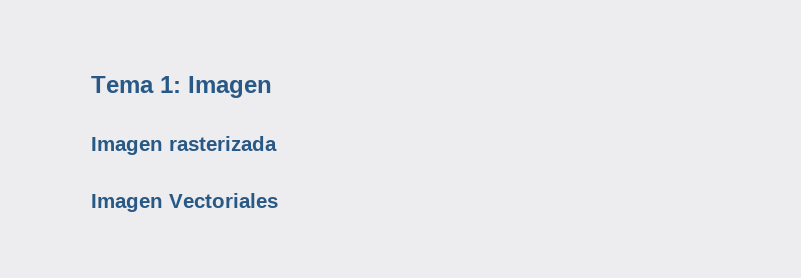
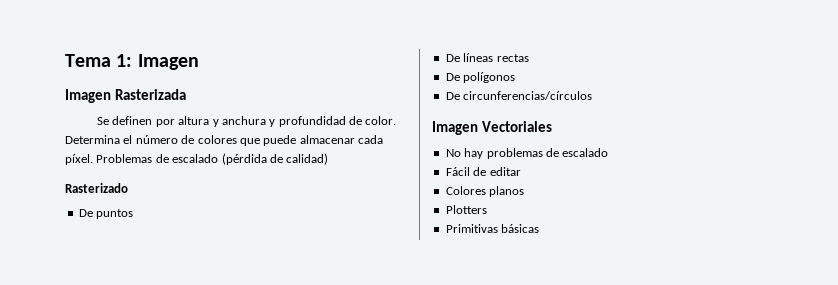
[169,136,277,151] [91,193,278,212] rasterizada // Imagen Vectoriales -> [114,89,186,100] [96,116,397,127] [65,135,383,146] [65,153,329,165] [65,183,128,193] [78,209,134,219] [445,53,529,62] [445,72,516,83] [445,91,593,100] [432,121,552,135] [445,148,609,159] [445,167,521,176] [445,186,525,197] [445,205,487,214] [445,224,540,233] Rasterizada // Se definen por altura y anchura y profundidad de color. Determina el número de colores que puede almacenar cada píxel. Problemas de escalado (pérdida de calidad) // Rasterizado // De puntos // De líneas rectas // De polígonos // De circunferencias/círculos // Imagen Vectoriales // No hay problemas de escalado // Fácil de editar // Colores planos // Plotters // Primitivas básicas

